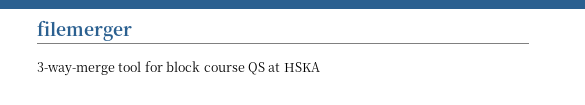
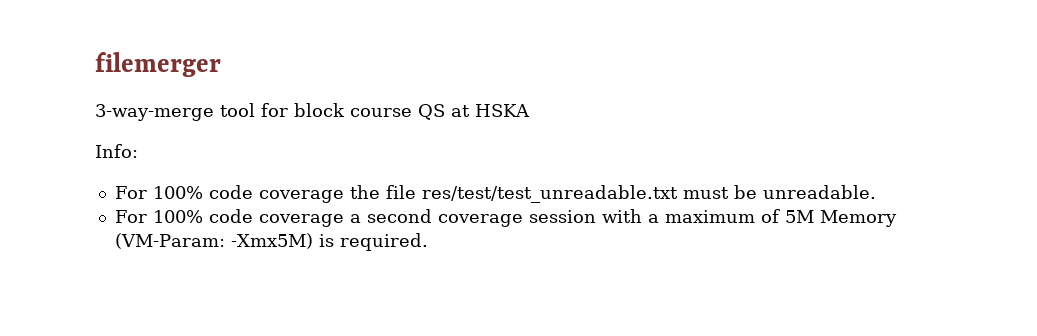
(320, 67) none -> [95,144,138,158] [114,185,876,203] [114,209,897,227] [114,233,428,251] // Info: // For 100% code coverage the file res/test/test_unreadable.txt must be unreadable. // For 100% code coverage a second coverage session with a maximum of 5M Memory (VM-Param: -Xmx5M) is required.

